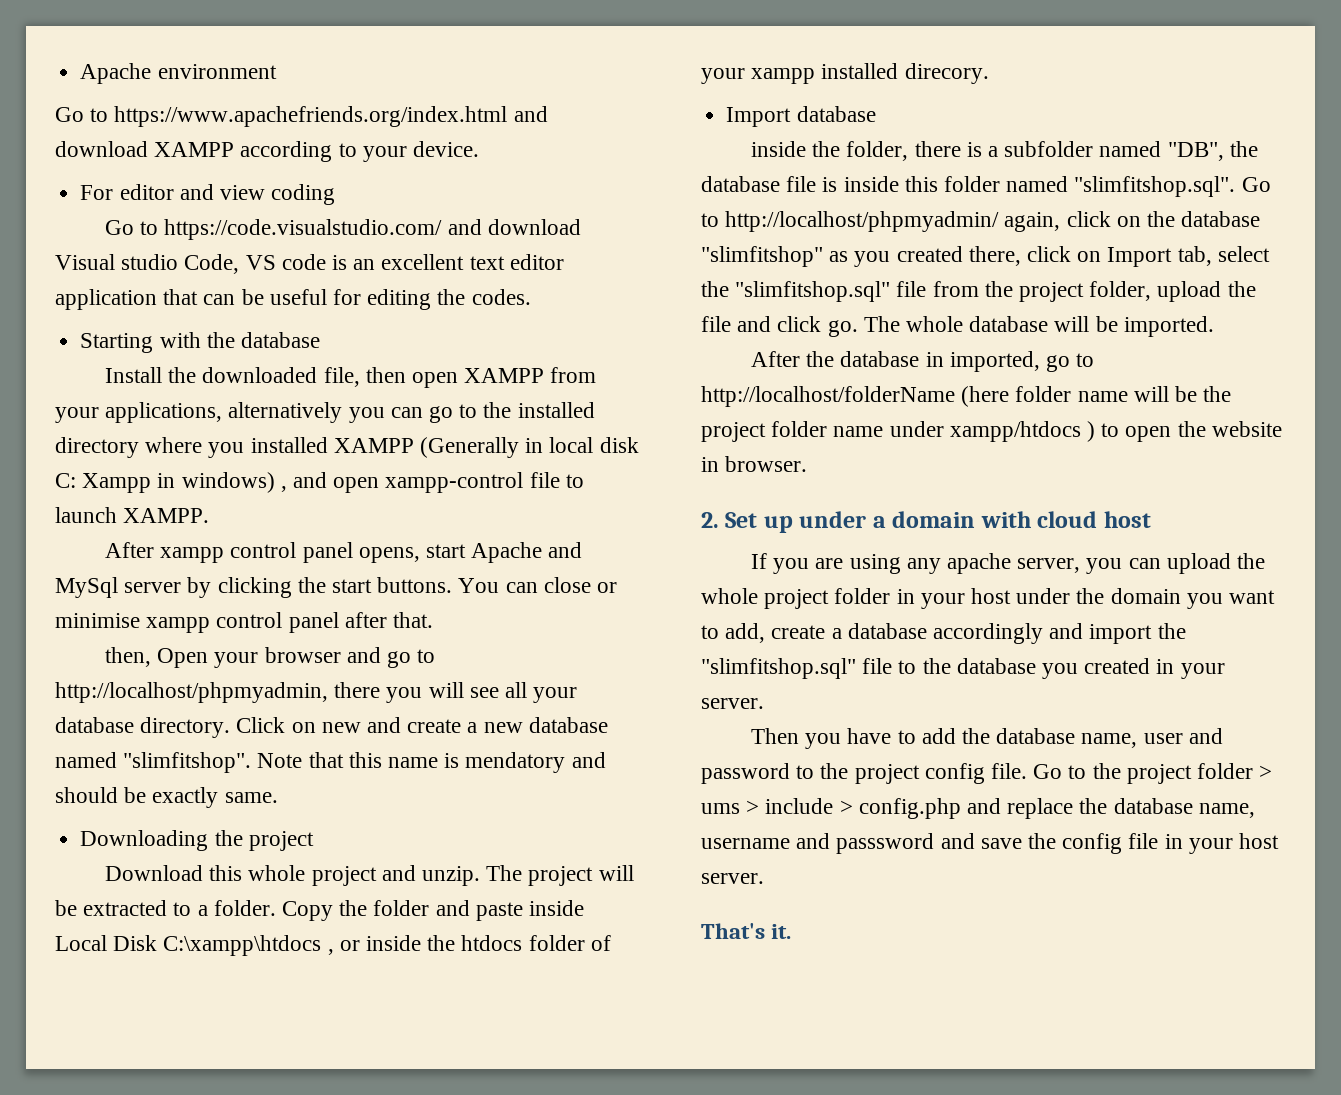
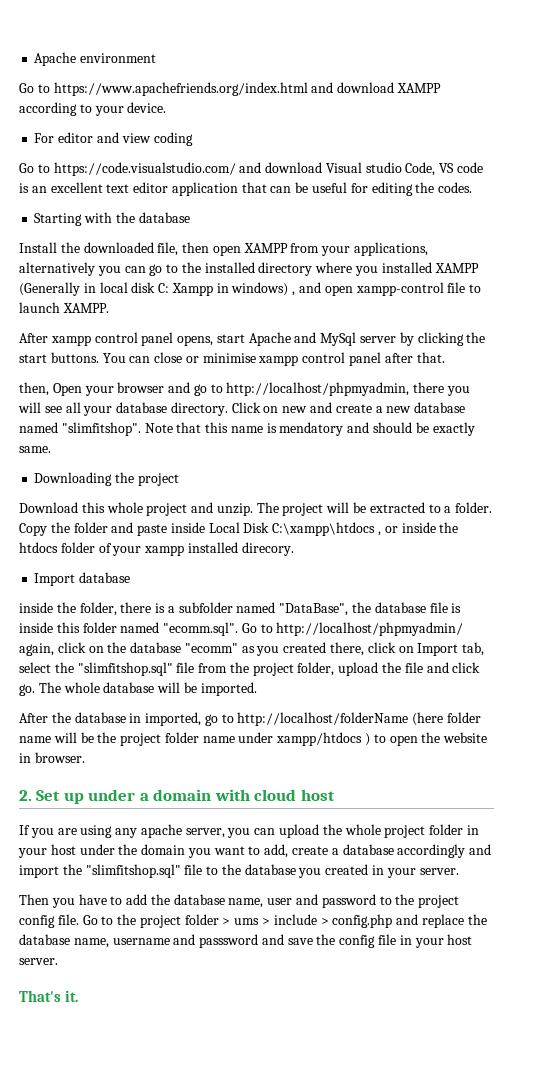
[1167,142,1224,161] "DB", -> [279,603,349,616] "DataBase",
[1074,176,1236,197] "slimfitshop.sql". -> [163,622,239,636] "ecomm.sql".
[701,246,823,267] "slimfitshop" -> [184,643,238,653] "ecomm"

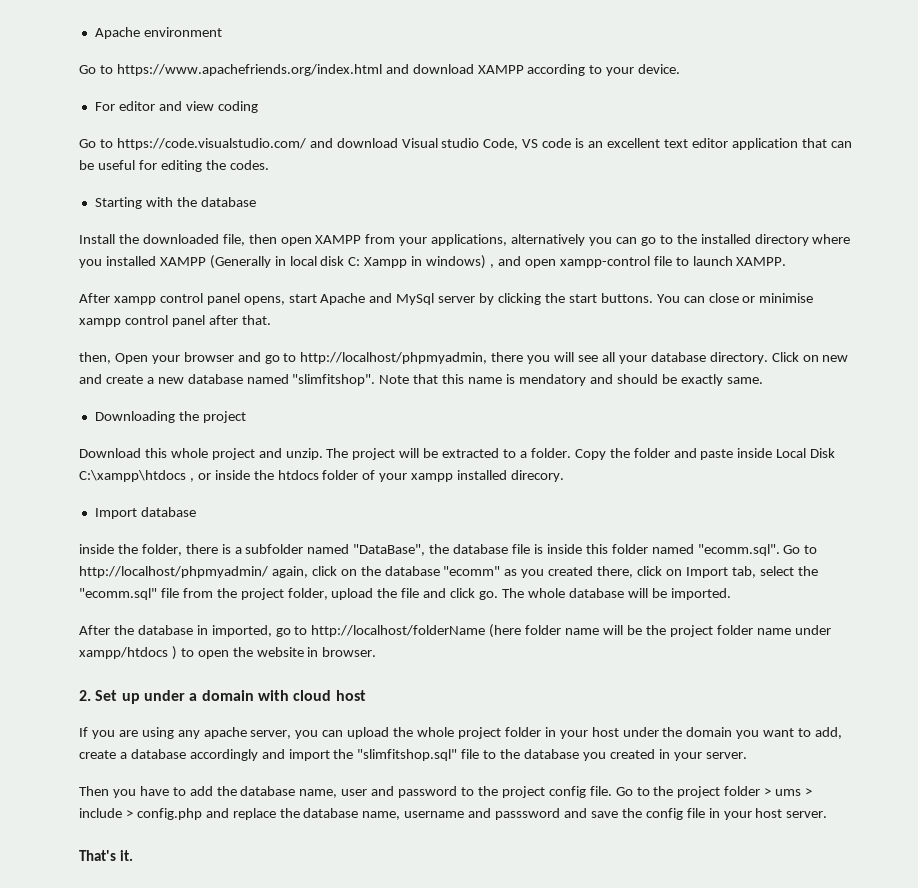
[77,662,173,676] "slimfitshop.sql" -> [79,588,157,600] "ecomm.sql"

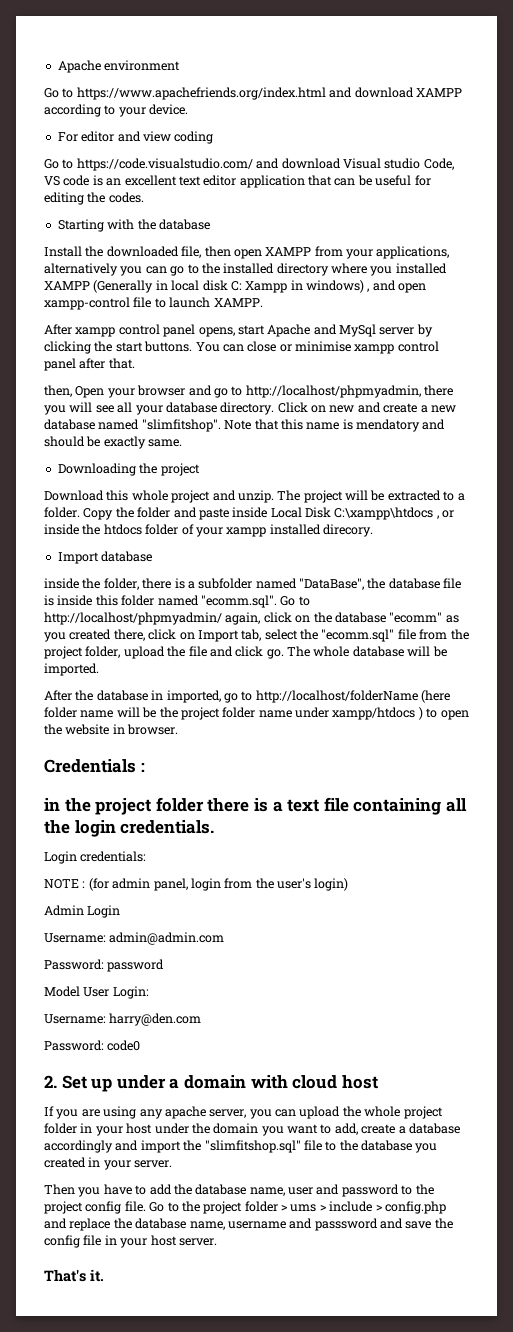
(377, 652) none -> [44,759,145,773] [44,797,467,815] [44,820,215,837] [44,851,147,864] [44,878,349,891] [44,905,121,918] [44,932,225,945] [44,959,165,972] [44,986,149,999] [44,1013,202,1026] [44,1040,141,1051] // Credentials : // in the project folder there is a text file containing all the login credentials. // Login credentials: // NOTE : (for admin panel, login from the user's login) // Admin Login // Username: admin@admin.com // Password: password // Model User Login: // Username: harry@den.com // Password: code0

